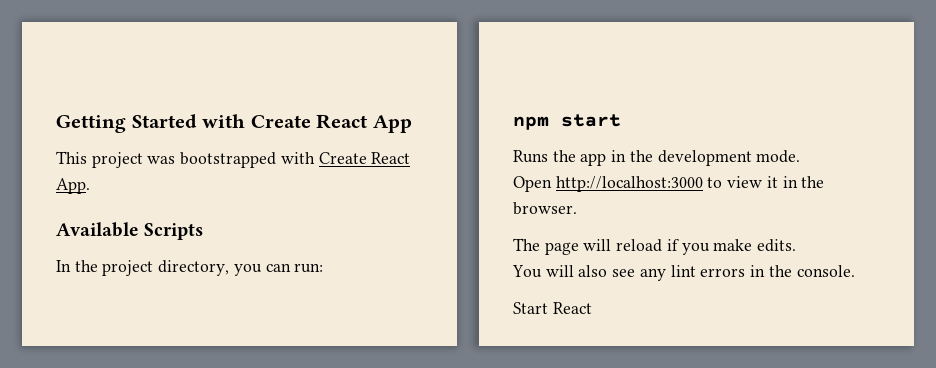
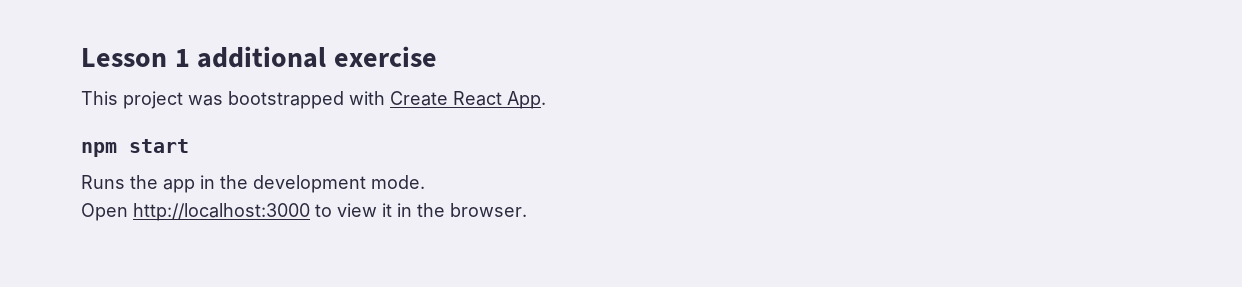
[56,114,412,133] Getting Started with Create React App -> [81,46,437,68] Lesson 1 additional exercise
[56,222,204,240] [56,260,324,276] // Available Scripts // In the project directory, you can run: -> (546, 100) none
[513,238,797,255] [512,265,855,281] [513,302,592,314] // The page will reload if you make edits. // You will also see any lint errors in the console. // Start React -> (527, 210) none

